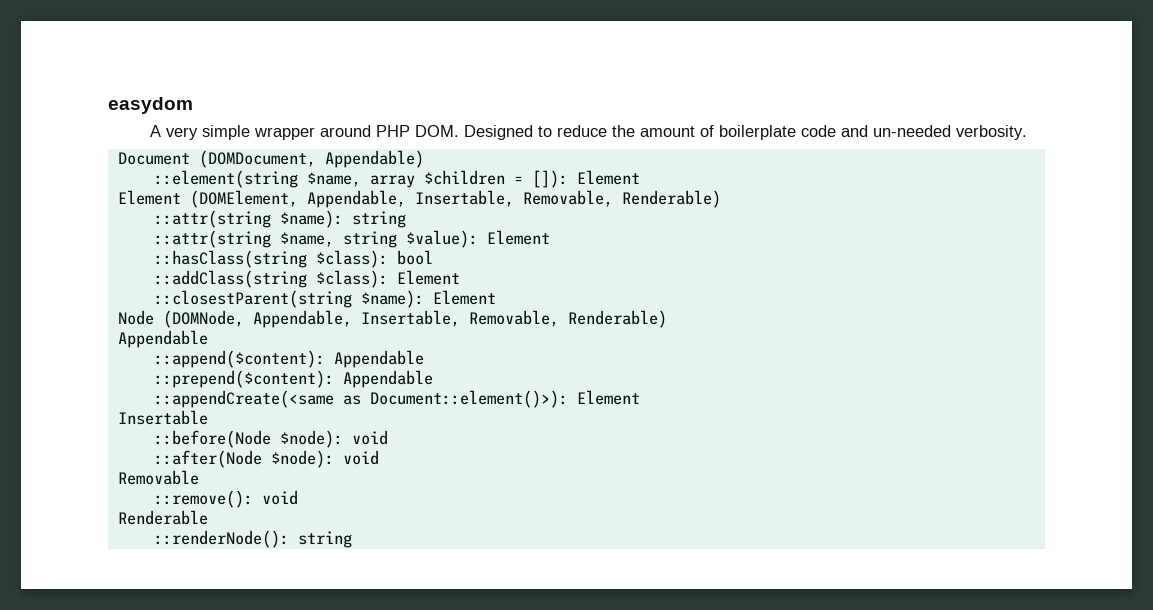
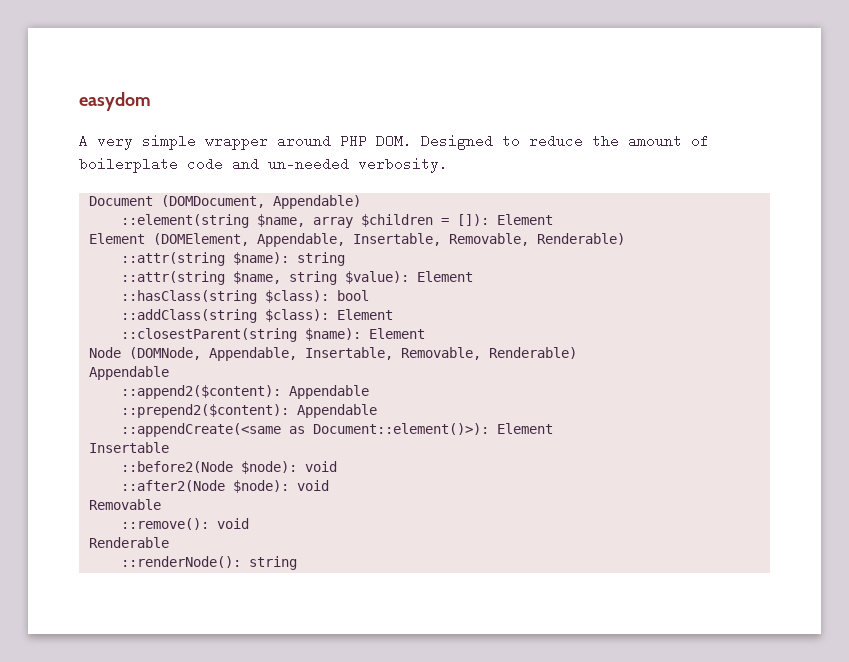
[153,350,424,368] [153,370,334,388] ::append($content): Appendable // ::prepend($content): -> [120,385,369,399] [120,404,289,418] ::append2($content): Appendable // ::prepend2($content):
[153,430,388,448] [153,450,262,468] ::before(Node $node): void // ::after(Node -> [120,461,337,474] [120,480,225,492] ::before2(Node $node): void // ::after2(Node

